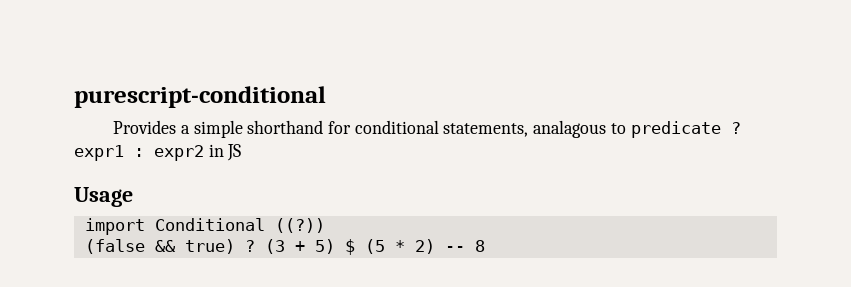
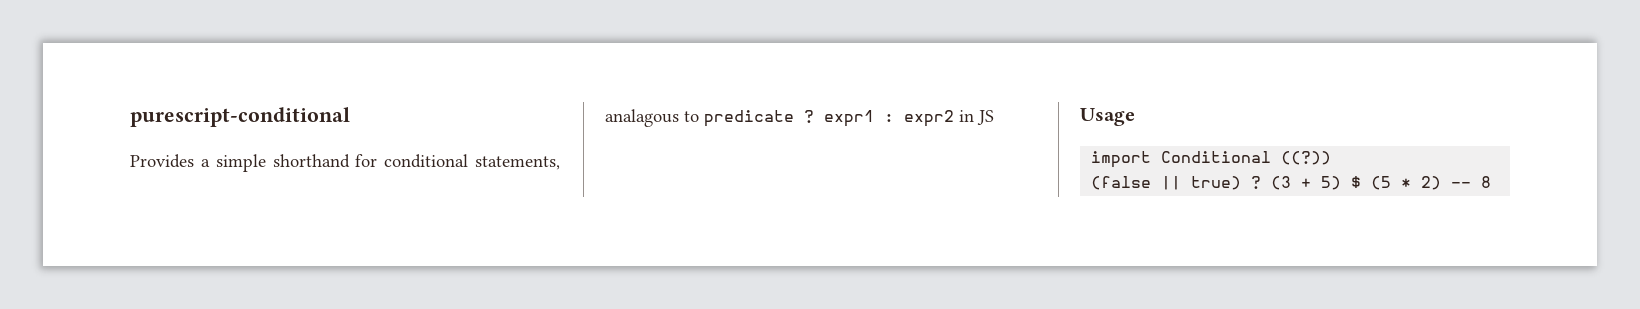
[154,240,176,252] && -> [1161,176,1182,190] ||

